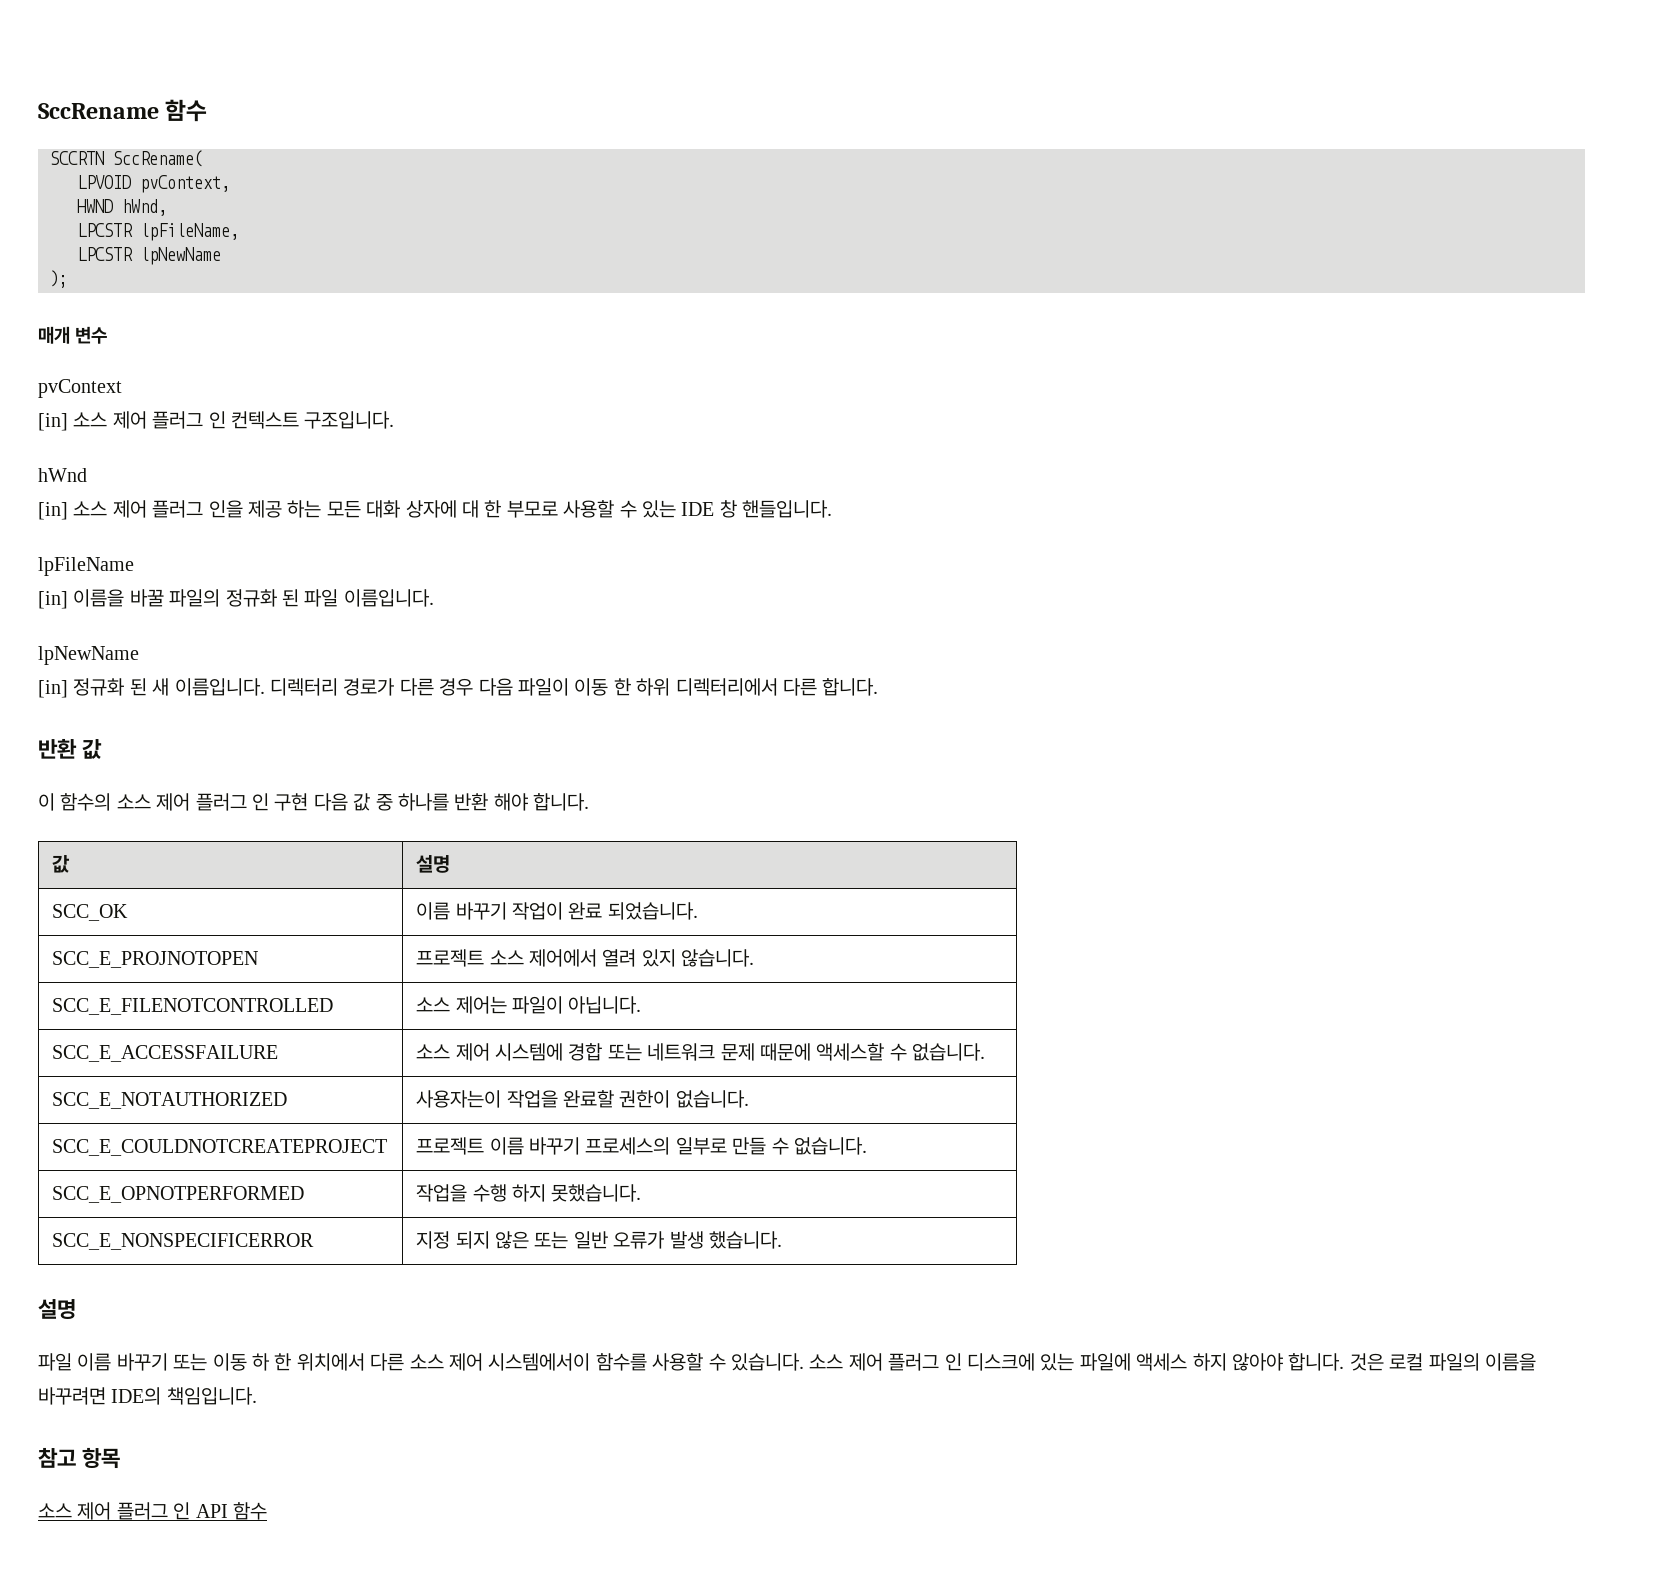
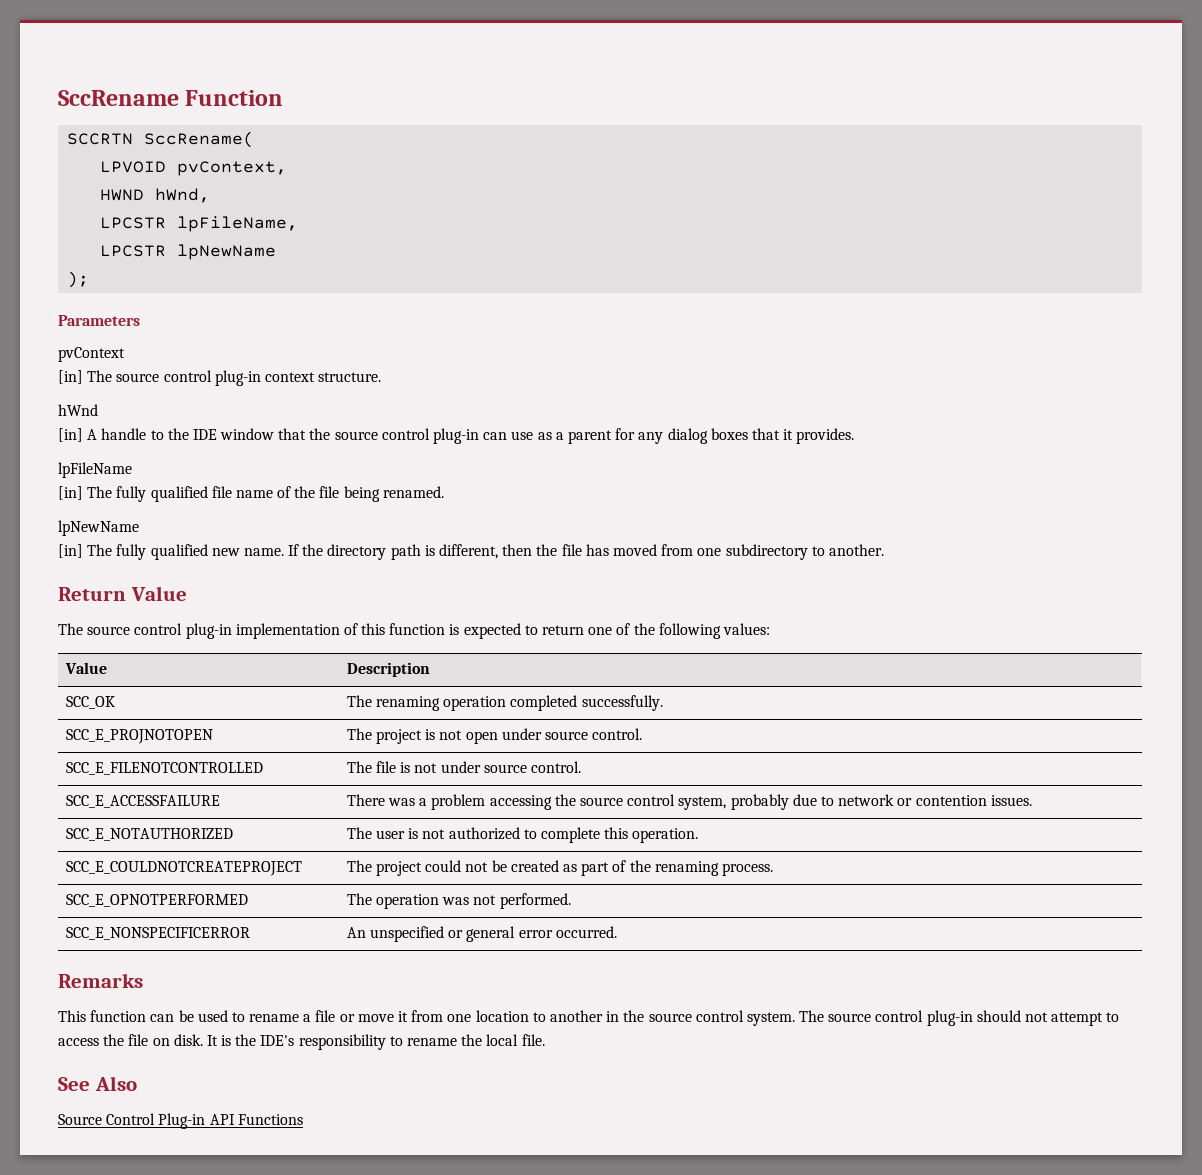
[165,99,208,122] 함수 -> [185,90,284,106] Function
[38,326,108,344] 매개 변수 -> [58,315,140,326] Parameters
[73,411,395,429] [38,468,87,482] [38,500,833,520] [38,557,134,576] [38,589,434,609] [38,646,139,665] [38,678,879,698] [38,738,103,759] [38,793,590,811] [52,855,71,873] [416,855,451,873] [52,904,129,921] [416,902,698,920] [52,951,259,968] [416,949,755,967] [52,998,334,1015] [416,996,642,1014] [52,1045,279,1062] [416,1043,986,1061] [52,1092,288,1109] [416,1090,749,1108] [52,1139,388,1156] [416,1137,867,1155] [52,1186,305,1203] [416,1184,642,1202] [52,1233,315,1250] [416,1231,782,1249] [38,1299,76,1320] [38,1353,1537,1371] [38,1387,257,1405] [38,1447,121,1469] [38,1502,267,1520] 소스 제어 플러그 인 컨텍스트 구조입니다. // hWnd // [in] 소스 제어 플러그 인을 제공 하는 모든 대화 상자에 대 한 부모로 사용할 수 있는 IDE 창 핸들입니다. // lpFileName // [in] 이름을 바꿀 파일의 정규화 된 파일 이름입니다. // lpNewName // [in] 정규화 된 새 이름입니다. 디렉터리 경로가 다른 경우 다음 파일이 이동 한 하위 디렉터리에서 다른 합니다. // 반환 값 // 이 함수의 소스 제어 플러그 인 구현 다음 값 중 하나를 반환 해야 합니다. // 값 | 설명 // SCC_OK | 이름 바꾸기 작업이 완료 되었습니다. // SCC_E_PROJNOTOPEN | 프로젝트 소스 제어에서 열려 있지 않습니다. // SCC_E_FILENOTCONTROLLED | 소스 제어는 파일이 아닙니다. // SCC_E_ACCESSFAILURE | 소스 제어 시스템에 경합 또는 네트워크 문제 때문에 액세스할 수 없습니다. // SCC_E_NOTAUTHORIZED | 사용자는이 작업을 완료할 권한이 없습니다. // SCC_E_COULDNOTCREATEPROJECT | 프로젝트 이름 바꾸기 프로세스의 일부로 만들 수 없습니다. // SCC_E_OPNOTPERFORMED | 작업을 수행 하지 못했습니다. // SCC_E_NONSPECIFICERROR | 지정 되지 않은 또는 일반 오류가 발생 했습니다. // 설명 // 파일 이름 바꾸기 또는 이동 하 한 위치에서 다른 소스 제어 시스템에서이 함수를 사용할 수 있습니다. 소스 제어 플러그 인 디스크에 있는 파일에 액세스 하지 않아야 합니다. 것은 로컬 파일의 이름을 바꾸려면 IDE의 책임입니다. // 참고 항목 // 소스 제어 플러그 인 API 함수 -> [87,370,382,386] [58,404,98,416] [58,428,855,444] [58,462,132,478] [58,486,444,502] [58,520,139,536] [58,544,884,560] [58,586,187,601] [58,623,770,639] [64,662,107,674] [346,662,430,677] [65,696,115,709] [346,695,663,711] [65,729,213,744] [346,728,643,744] [65,762,263,775] [346,761,582,773] [65,795,220,808] [346,794,1032,810] [65,828,233,841] [346,827,699,843] [65,861,302,876] [346,860,773,876] [65,894,248,907] [346,893,571,909] [65,927,250,940] [346,926,617,942] [58,973,143,988] [58,1010,1120,1026] [58,1034,545,1050] [58,1076,137,1091] [58,1113,303,1129] The source control plug-in context structure. // hWnd // [in] A handle to the IDE window that the source control plug-in can use as a parent for any dialog boxes that it provides. // lpFileName // [in] The fully qualified file name of the file being renamed. // lpNewName // [in] The fully qualified new name. If the directory path is different, then the file has moved from one subdirectory to another. // Return Value // The source control plug-in implementation of this function is expected to return one of the following values: // Value | Description // SCC_OK | The renaming operation completed successfully. // SCC_E_PROJNOTOPEN | The project is not open under source control. // SCC_E_FILENOTCONTROLLED | The file is not under source control. // SCC_E_ACCESSFAILURE | There was a problem accessing the source control system, probably due to network or contention issues. // SCC_E_NOTAUTHORIZED | The user is not authorized to complete this operation. // SCC_E_COULDNOTCREATEPROJECT | The project could not be created as part of the renaming process. // SCC_E_OPNOTPERFORMED | The operation was not performed. // SCC_E_NONSPECIFICERROR | An unspecified or general error occurred. // Remarks // This function can be used to rename a file or move it from one location to another in the source control system. The source control plug-in should not attempt to access the file on disk. It is the IDE's responsibility to rename the local file. // See Also // Source Control Plug-in API Functions

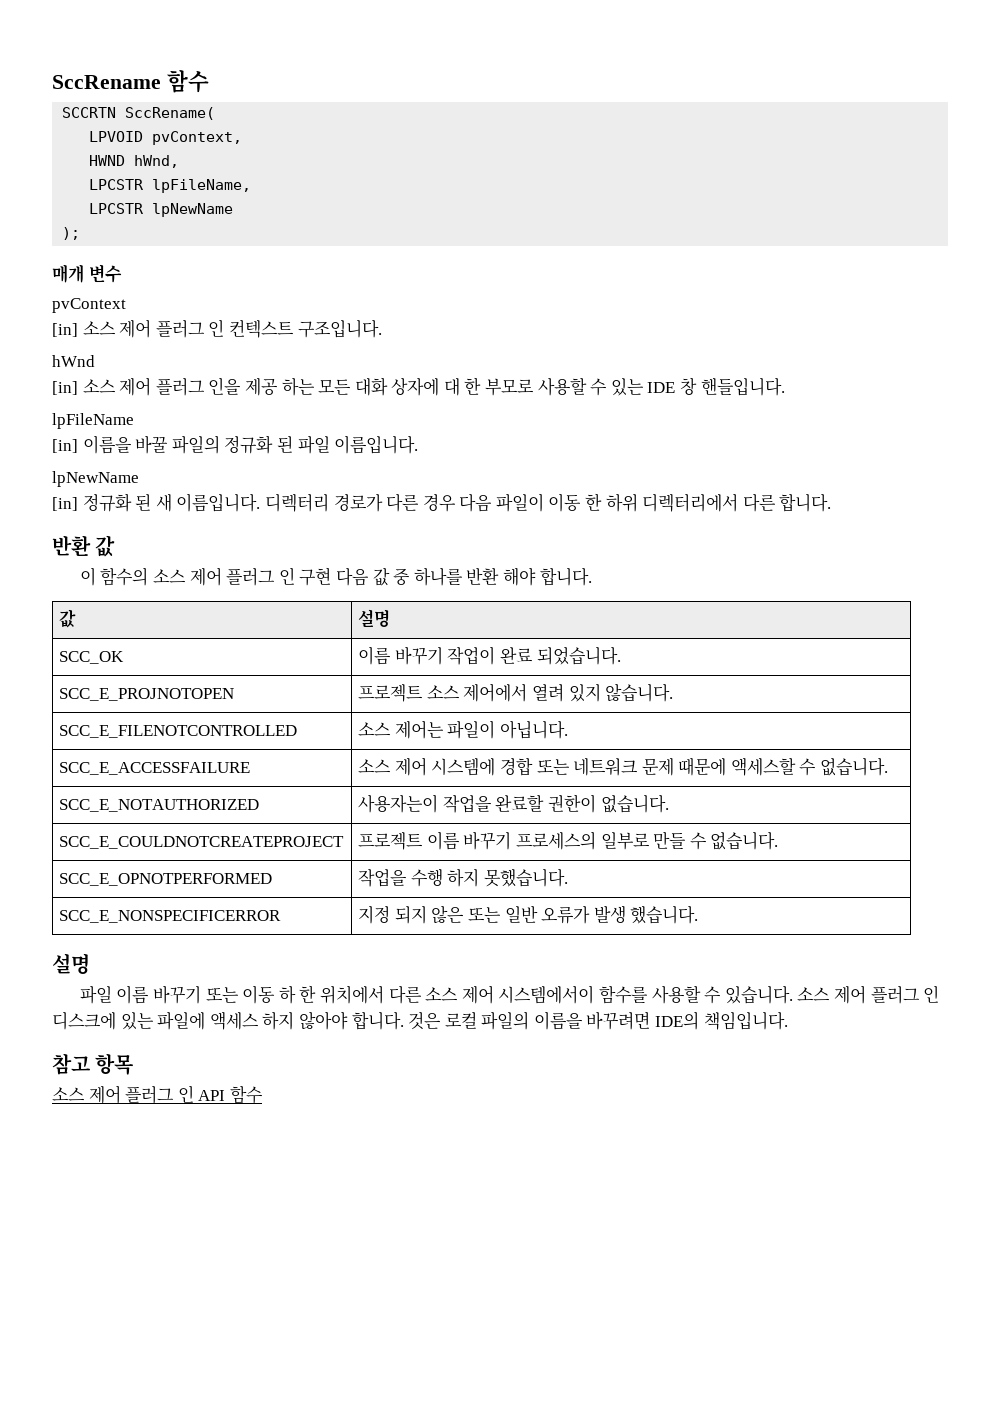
[185,90,284,106] Function -> [166,70,209,93] 함수
[58,315,140,326] Parameters -> [52,264,122,283] 매개 변수
[87,370,382,386] [58,404,98,416] [58,428,855,444] [58,462,132,478] [58,486,444,502] [58,520,139,536] [58,544,884,560] [58,586,187,601] [58,623,770,639] [64,662,107,674] [346,662,430,677] [65,696,115,709] [346,695,663,711] [65,729,213,744] [346,728,643,744] [65,762,263,775] [346,761,582,773] [65,795,220,808] [346,794,1032,810] [65,828,233,841] [346,827,699,843] [65,861,302,876] [346,860,773,876] [65,894,248,907] [346,893,571,909] [65,927,250,940] [346,926,617,942] [58,973,143,988] [58,1010,1120,1026] [58,1034,545,1050] [58,1076,137,1091] [58,1113,303,1129] The source control plug-in context structure. // hWnd // [in] A handle to the IDE window that the source control plug-in can use as a parent for any dialog boxes that it provides. // lpFileName // [in] The fully qualified file name of the file being renamed. // lpNewName // [in] The fully qualified new name. If the directory path is different, then the file has moved from one subdirectory to another. // Return Value // The source control plug-in implementation of this function is expected to return one of the following values: // Value | Description // SCC_OK | The renaming operation completed successfully. // SCC_E_PROJNOTOPEN | The project is not open under source control. // SCC_E_FILENOTCONTROLLED | The file is not under source control. // SCC_E_ACCESSFAILURE | There was a problem accessing the source control system, probably due to network or contention issues. // SCC_E_NOTAUTHORIZED | The user is not authorized to complete this operation. // SCC_E_COULDNOTCREATEPROJECT | The project could not be created as part of the renaming process. // SCC_E_OPNOTPERFORMED | The operation was not performed. // SCC_E_NONSPECIFICERROR | An unspecified or general error occurred. // Remarks // This function can be used to rename a file or move it from one location to another in the source control system. The source control plug-in should not attempt to access the file on disk. It is the IDE's responsibility to rename the local file. // See Also // Source Control Plug-in API Functions -> [82,319,382,338] [52,355,95,367] [52,377,785,396] [52,413,134,429] [52,435,419,454] [52,471,139,487] [52,493,832,512] [52,535,116,557] [79,567,592,586] [59,609,77,628] [358,609,391,627] [59,651,125,664] [358,646,621,665] [59,688,235,701] [358,683,674,702] [59,725,298,738] [358,720,568,739] [59,762,251,775] [358,757,889,776] [59,799,260,812] [358,794,669,813] [59,836,345,849] [358,831,779,850] [59,873,273,886] [358,869,568,887] [59,910,282,923] [358,905,699,924] [52,953,90,974] [79,985,940,1004] [52,1011,788,1030] [52,1053,134,1075] [52,1085,263,1104] 소스 제어 플러그 인 컨텍스트 구조입니다. // hWnd // [in] 소스 제어 플러그 인을 제공 하는 모든 대화 상자에 대 한 부모로 사용할 수 있는 IDE 창 핸들입니다. // lpFileName // [in] 이름을 바꿀 파일의 정규화 된 파일 이름입니다. // lpNewName // [in] 정규화 된 새 이름입니다. 디렉터리 경로가 다른 경우 다음 파일이 이동 한 하위 디렉터리에서 다른 합니다. // 반환 값 // 이 함수의 소스 제어 플러그 인 구현 다음 값 중 하나를 반환 해야 합니다. // 값 | 설명 // SCC_OK | 이름 바꾸기 작업이 완료 되었습니다. // SCC_E_PROJNOTOPEN | 프로젝트 소스 제어에서 열려 있지 않습니다. // SCC_E_FILENOTCONTROLLED | 소스 제어는 파일이 아닙니다. // SCC_E_ACCESSFAILURE | 소스 제어 시스템에 경합 또는 네트워크 문제 때문에 액세스할 수 없습니다. // SCC_E_NOTAUTHORIZED | 사용자는이 작업을 완료할 권한이 없습니다. // SCC_E_COULDNOTCREATEPROJECT | 프로젝트 이름 바꾸기 프로세스의 일부로 만들 수 없습니다. // SCC_E_OPNOTPERFORMED | 작업을 수행 하지 못했습니다. // SCC_E_NONSPECIFICERROR | 지정 되지 않은 또는 일반 오류가 발생 했습니다. // 설명 // 파일 이름 바꾸기 또는 이동 하 한 위치에서 다른 소스 제어 시스템에서이 함수를 사용할 수 있습니다. 소스 제어 플러그 인 디스크에 있는 파일에 액세스 하지 않아야 합니다. 것은 로컬 파일의 이름을 바꾸려면 IDE의 책임입니다. // 참고 항목 // 소스 제어 플러그 인 API 함수

